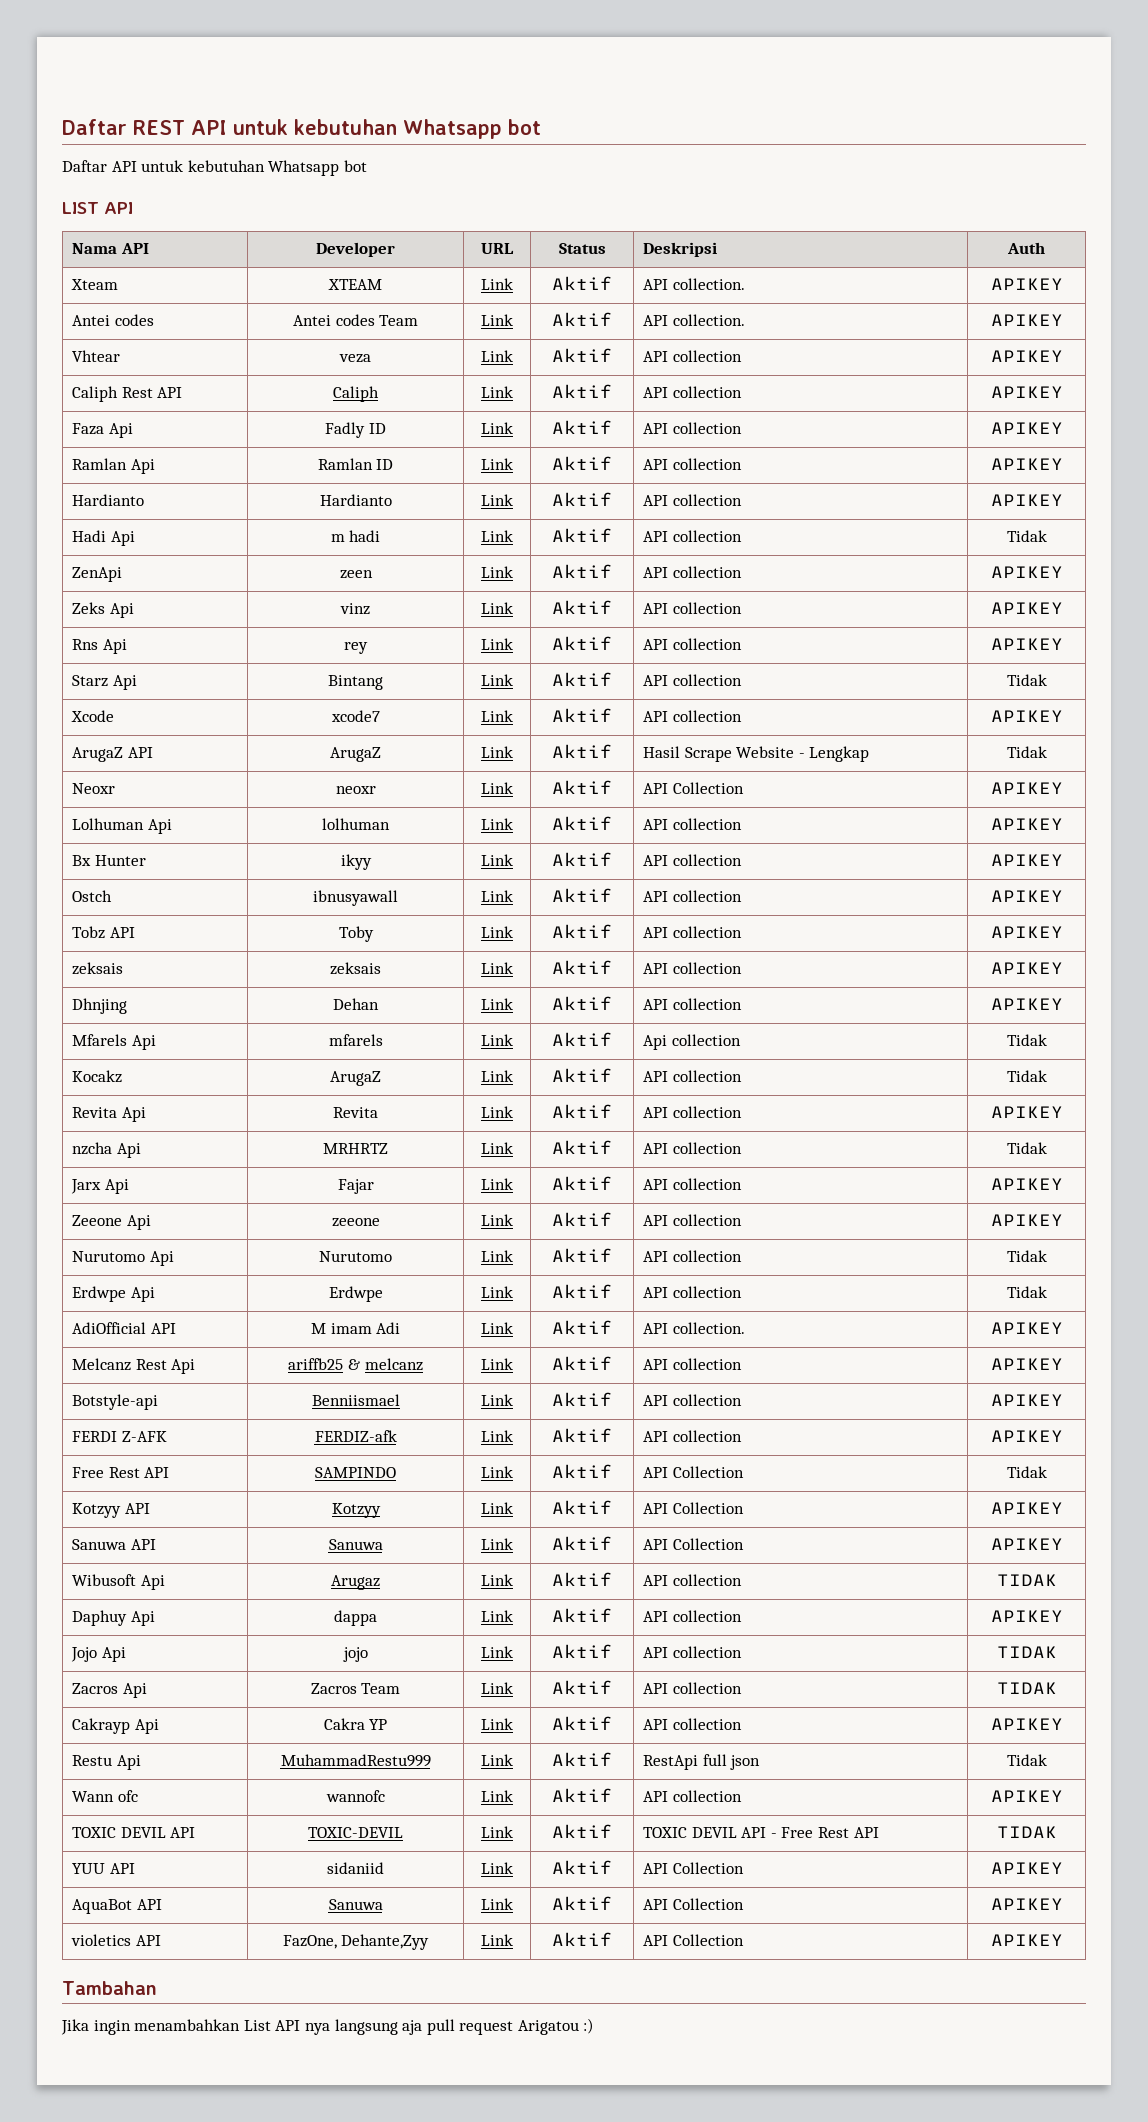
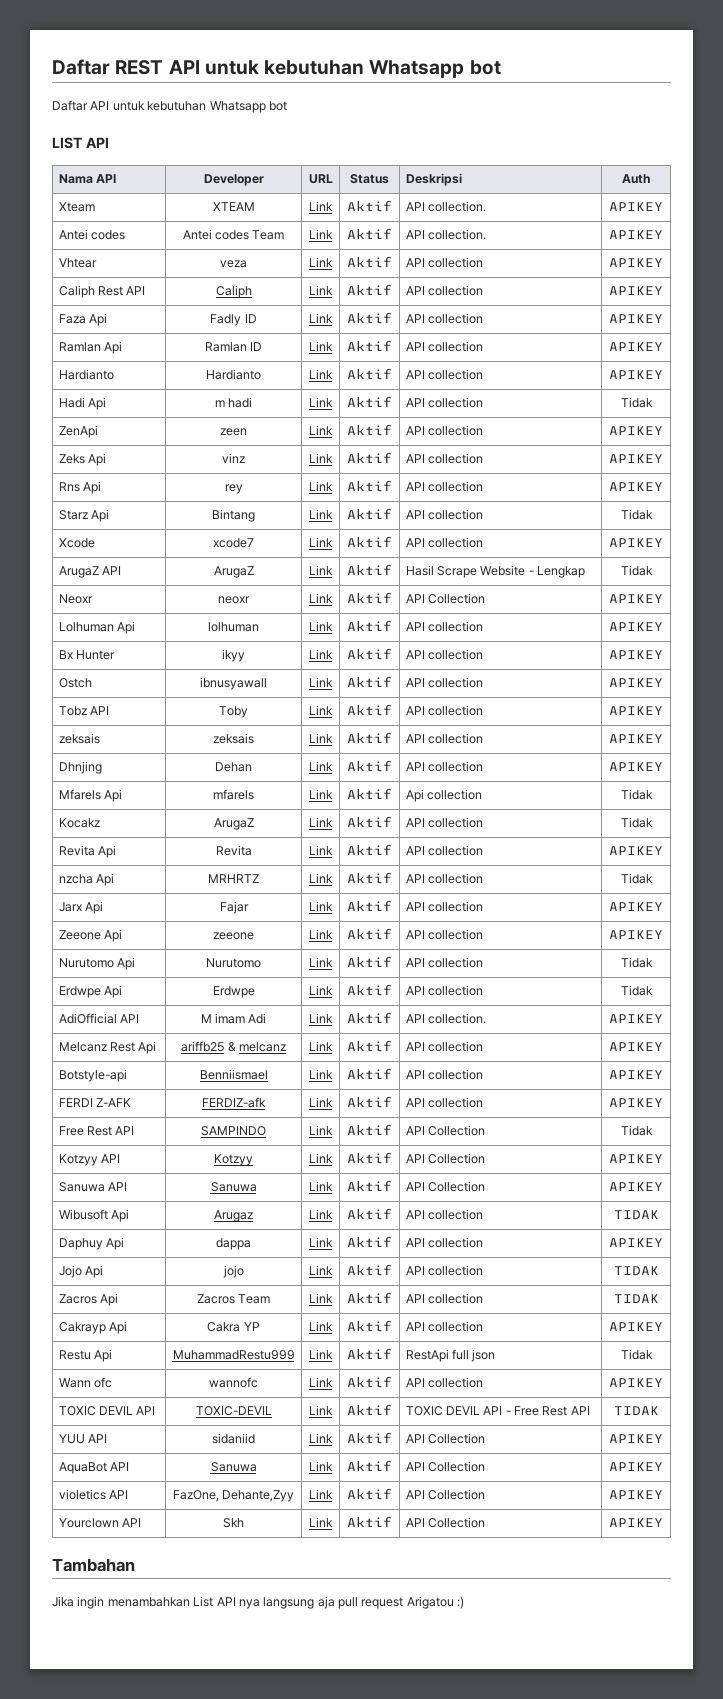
(1063, 1940) none -> [58,1518,141,1528] [222,1518,244,1528] [309,1517,333,1527] [347,1516,392,1527] [405,1517,485,1528] [609,1518,663,1527] // Yourclown API | Skh | Link | Aktif | API Collection | APIKEY

